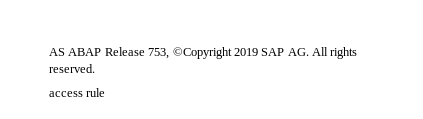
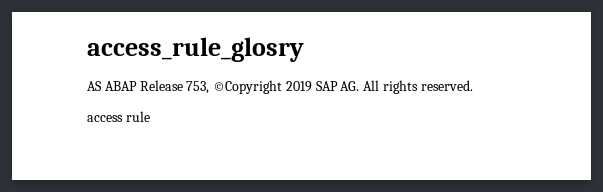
(49, 52) none -> [87,37,304,62] access_rule_glosry //

